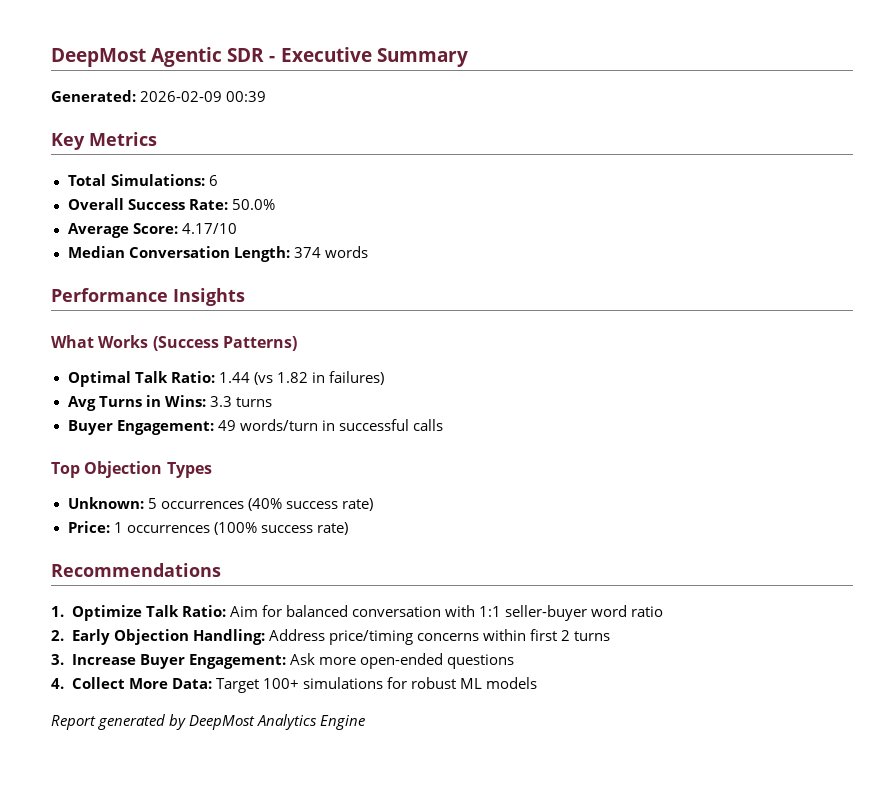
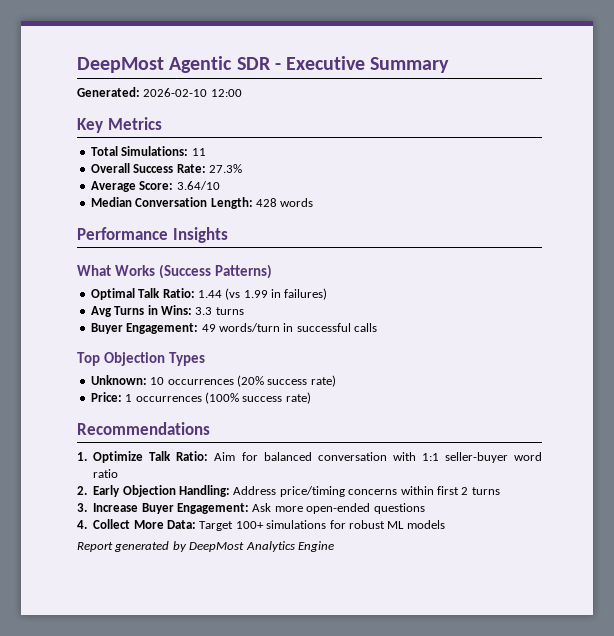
[140,91,267,102] 2026-02-09 00:39 -> [143,88,242,97] 2026-02-10 12:00
[208,175,218,186] 6 -> [191,148,206,156] 11
[231,199,275,210] 50.0% -> [208,164,242,173] 27.3%
[181,223,237,234] 4.17/10 -> [176,181,220,190] 3.64/10
[293,247,321,258] 374 -> [255,198,277,207] 428
[276,372,308,383] 1.82 -> [243,290,268,298] 1.99
[147,498,282,511] 5 occurrences (40% -> [150,375,264,387] 10 occurrences (20%

